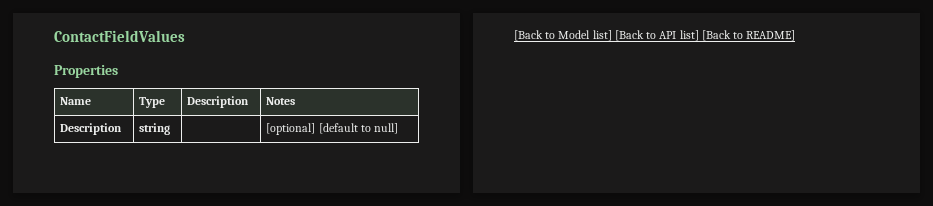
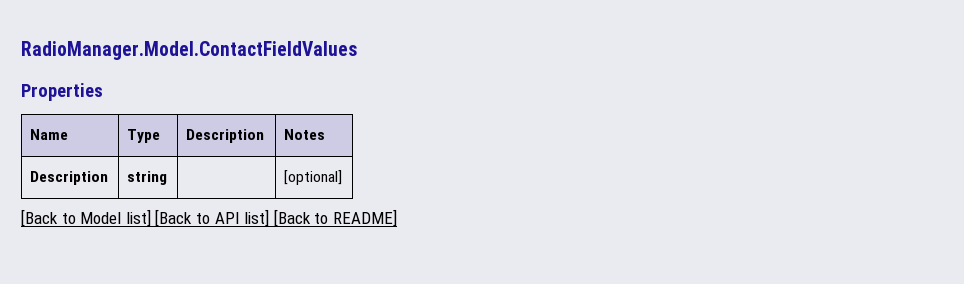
[54,30,185,42] ContactFieldValues -> [21,41,357,60] RadioManager.Model.ContactFieldValues
[318,123,399,134] [default to null] -> (343, 177) none

